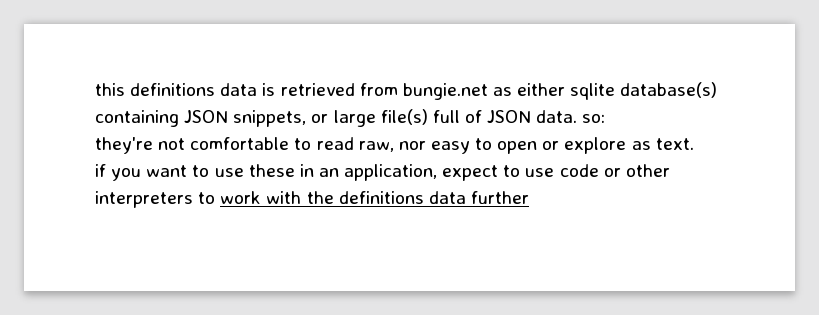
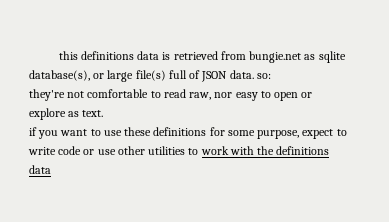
[517,82,718,100] [95,110,307,127] either sqlite database(s) containing JSON snippets, -> [318,51,346,63] [29,70,90,81] sqlite database(s),
[299,164,438,181] in an application, -> [153,127,300,139] definitions for some purpose,
[525,168,555,177] use -> [28,147,56,155] write
[625,164,670,177] [95,191,193,208] other interpreters -> [97,146,186,155] use other utilities
[470,191,529,204] further -> (51, 169) none

